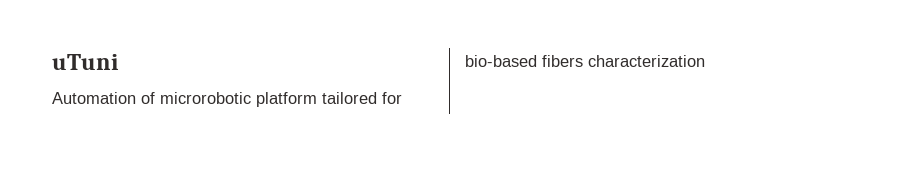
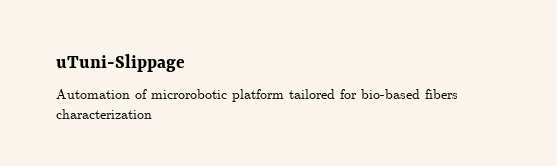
[52,54,119,70] uTuni -> [56,54,185,72] uTuni-Slippage

